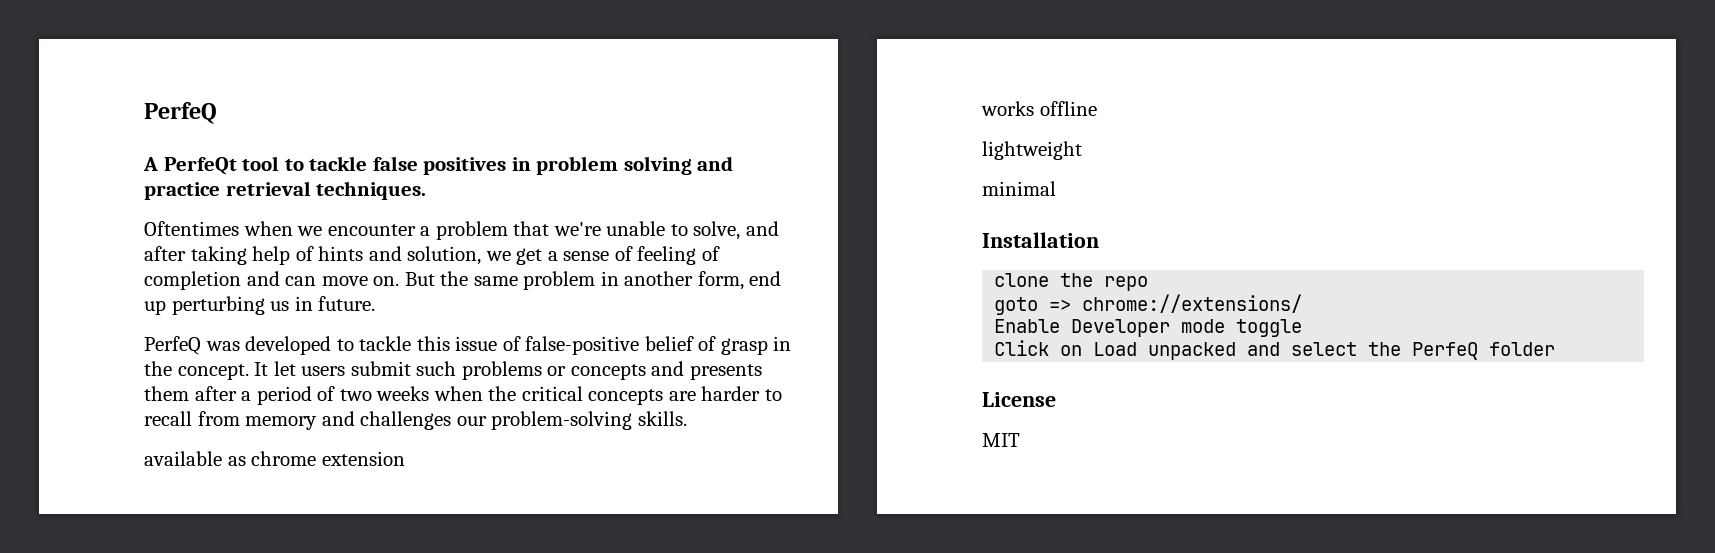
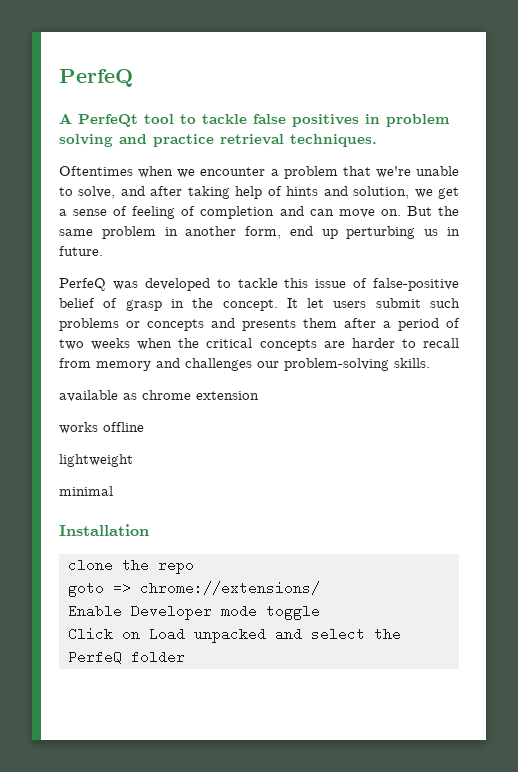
[982,392,1056,407] [982,433,1020,447] // License // MIT -> (185, 657) none

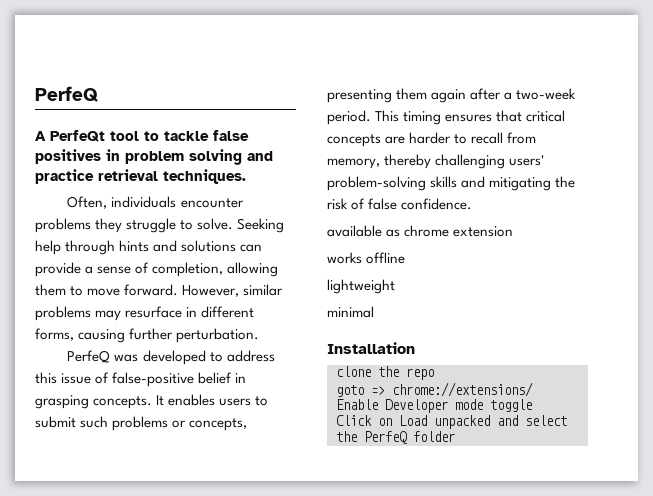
[59,166,459,179] [59,186,459,199] [59,206,459,219] [59,226,460,239] [59,246,103,256] Oftentimes when we encounter a problem that we're unable to solve, and after taking help of hints and solution, we get a sense of feeling of completion and can move on. But the same problem in another form, end up perturbing us in future. -> [67,196,244,209] [35,218,285,233] [35,240,263,255] [35,262,279,277] [35,284,284,297] [35,306,255,321] [35,328,260,343] Often, individuals encounter problems they struggle to solve. Seeking help through hints and solutions can provide a sense of completion, allowing them to move forward. However, similar problems may resurface in different forms, causing further perturbation.
[237,278,278,288] tackle -> [226,350,275,362] address
[103,298,461,311] [59,318,460,331] [59,338,200,350] of grasp in the concept. It let users submit such problems or concepts and presents them after a period of two weeks when the -> [235,373,247,383] [35,394,269,409] [35,416,248,431] [327,88,577,103] [327,110,523,125] in grasping concepts. It enables users to submit such problems or concepts, presenting them again after a two-week period. This timing ensures that
[96,358,430,371] memory and challenges our problem-solving skills. -> [327,154,545,169] [327,176,576,191] [327,198,473,210] memory, thereby challenging users' problem-solving skills and mitigating the risk of false confidence.

